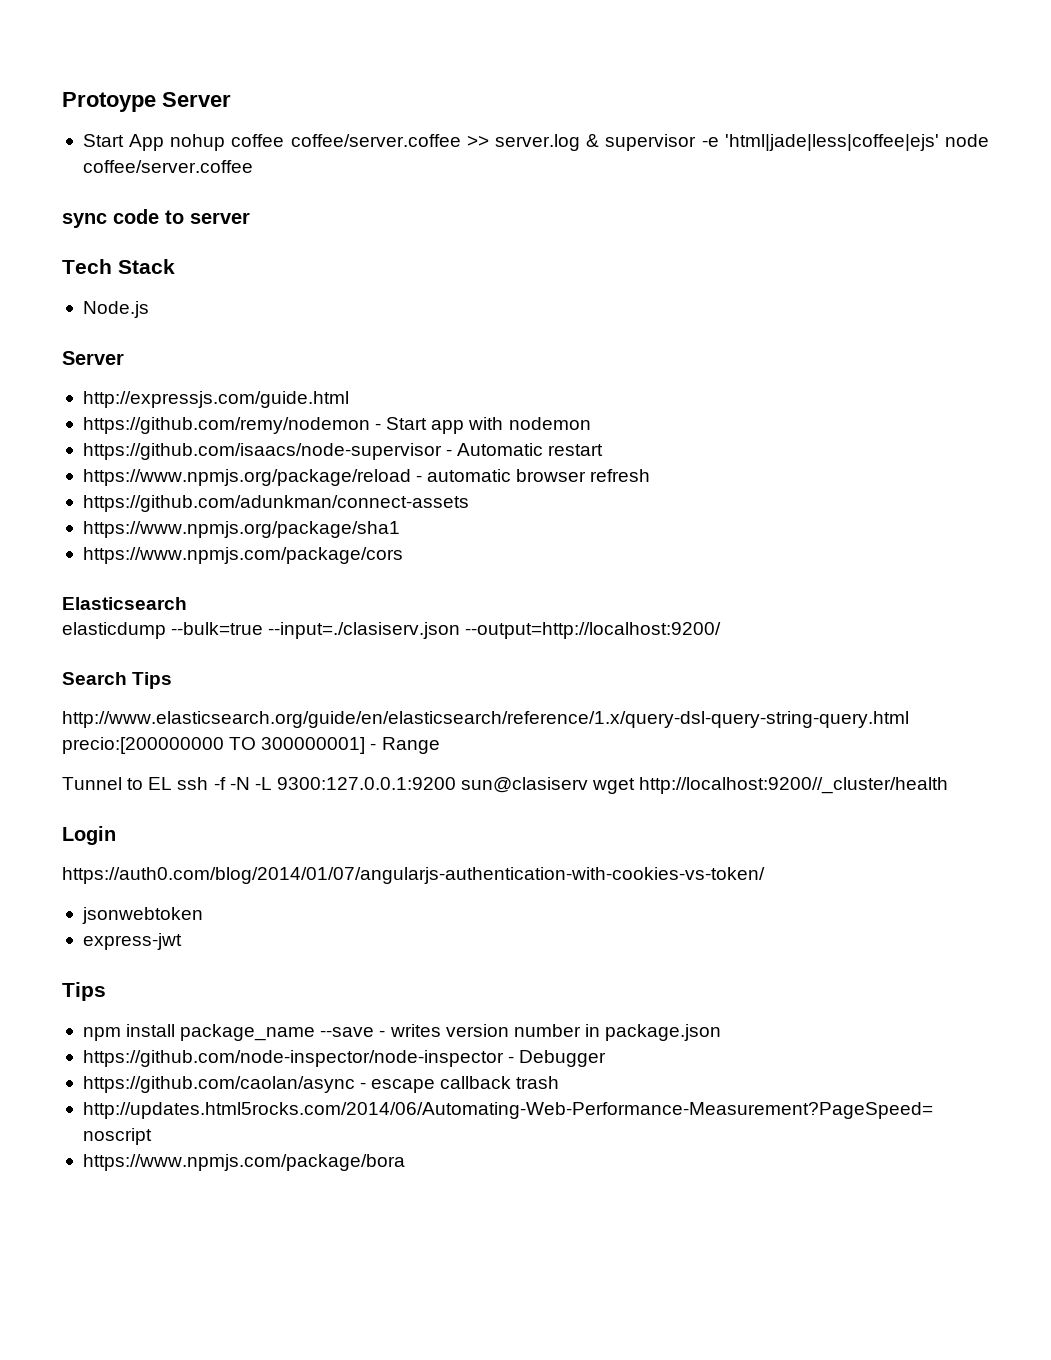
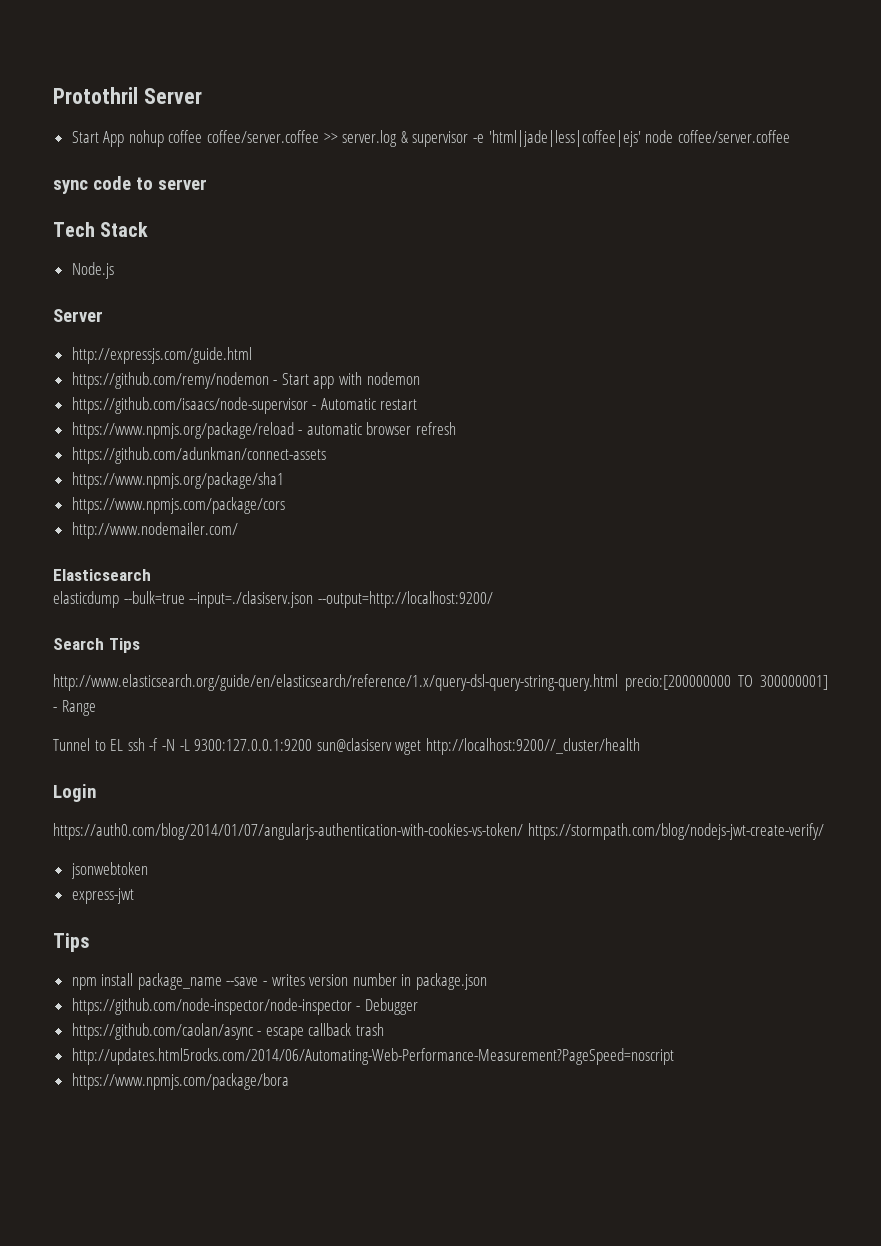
[62,92,156,112] Protoype -> [53,87,138,104] Protothril
(403, 555) none -> [71,522,238,539] // http://www.nodemailer.com/
(765, 875) none -> [527,823,824,840] https://stormpath.com/blog/nodejs-jwt-create-verify/

